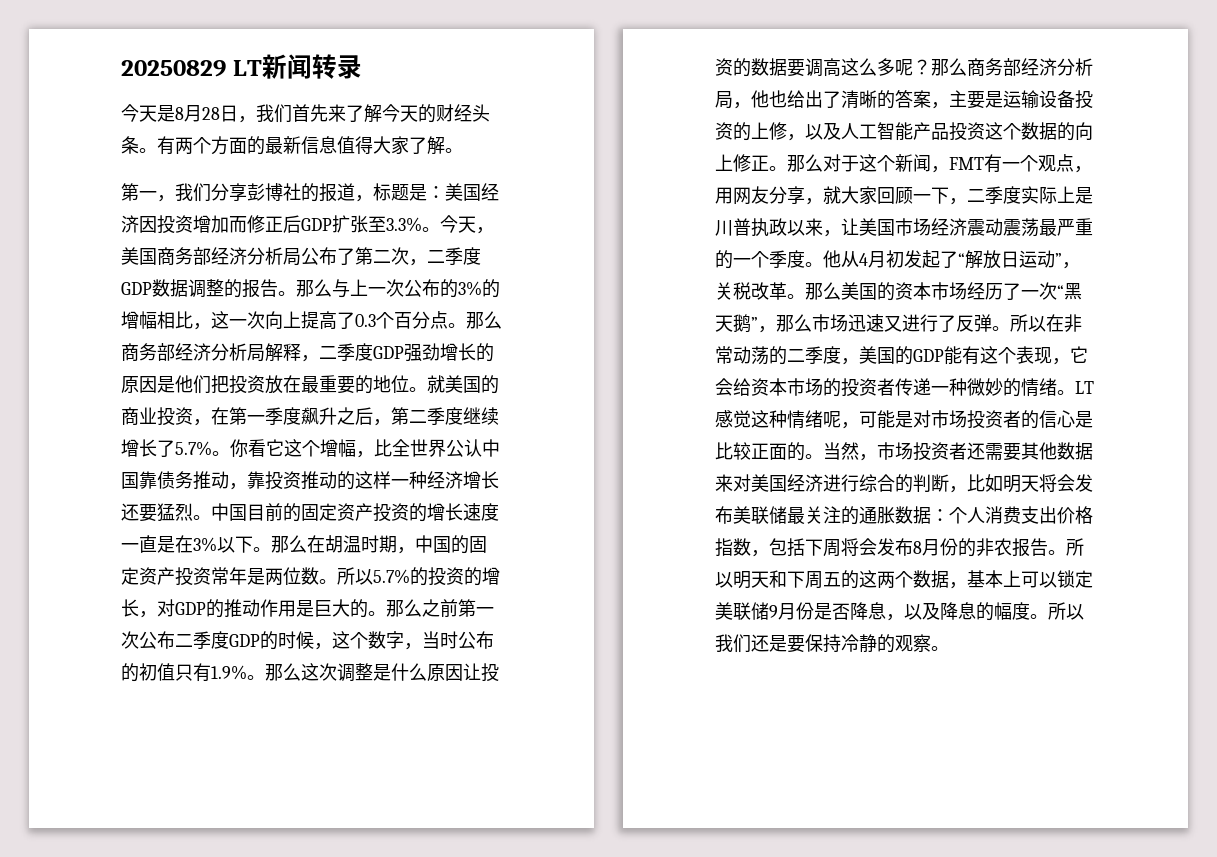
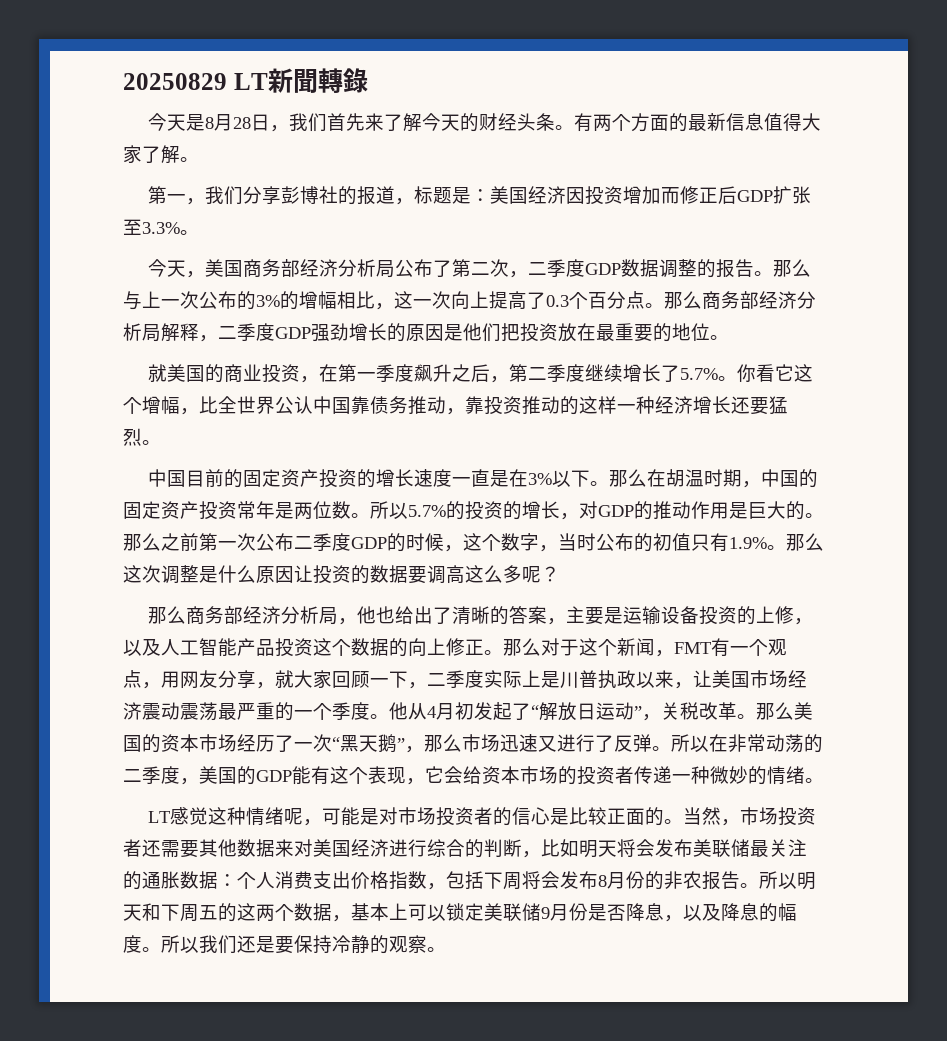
[286,54,362,79] 闻转录 -> [292,68,368,93] 聞轉錄
(440, 229) none -> (199, 232) //
(427, 389) none -> (729, 337) //
(211, 517) none -> (161, 442) //
(931, 67) none -> (560, 574) //
(1075, 392) none -> (824, 780) //

